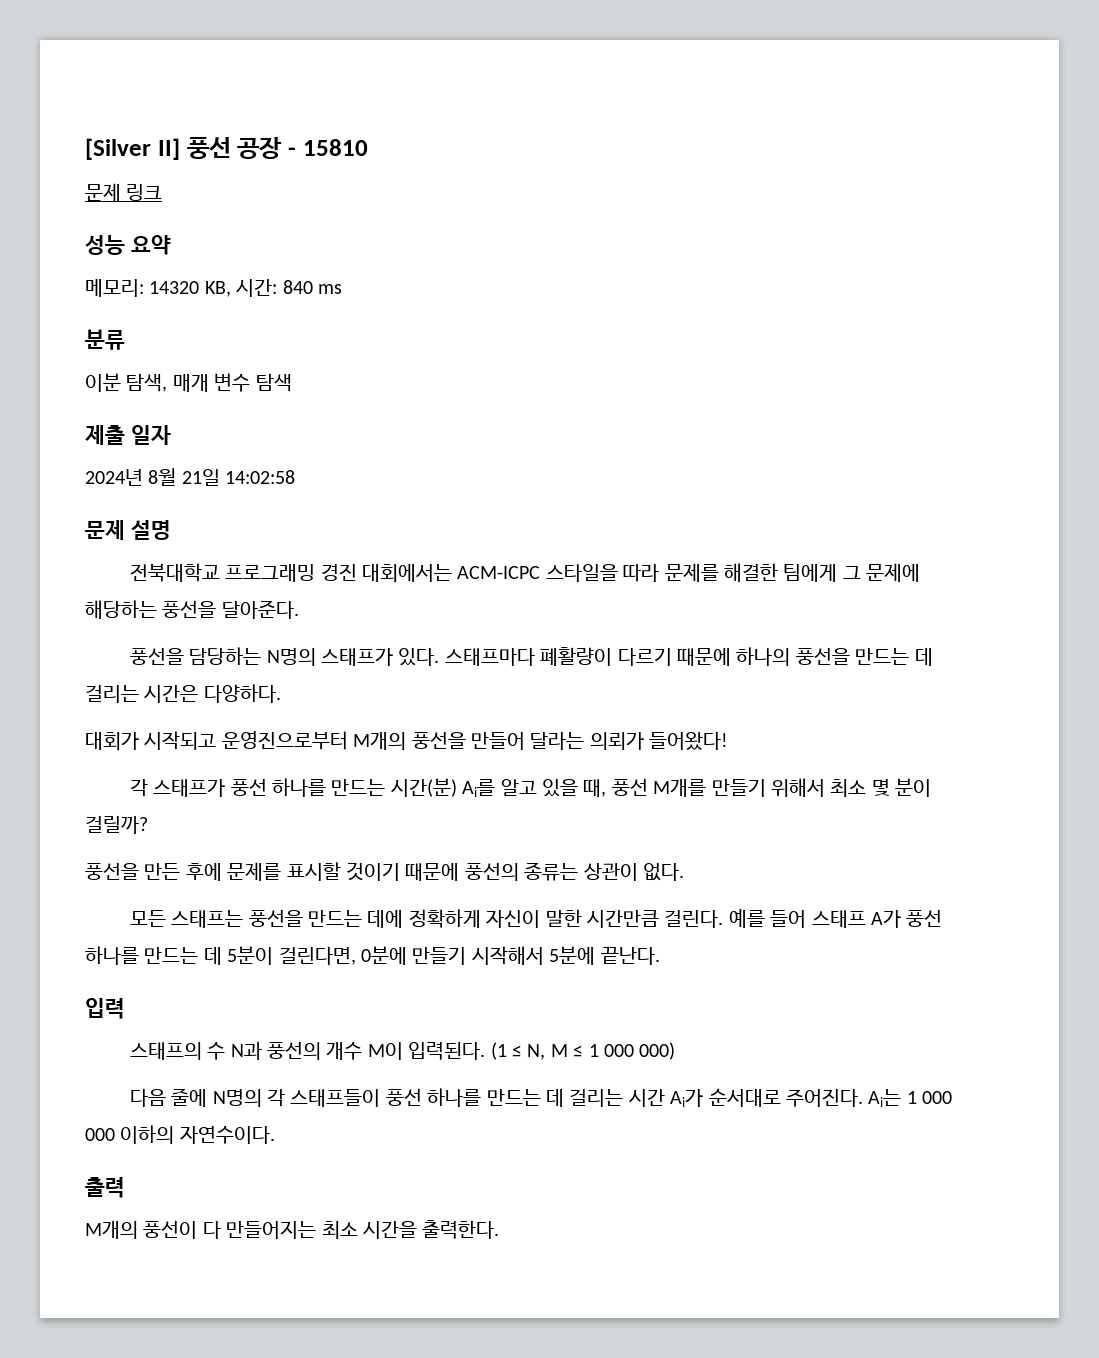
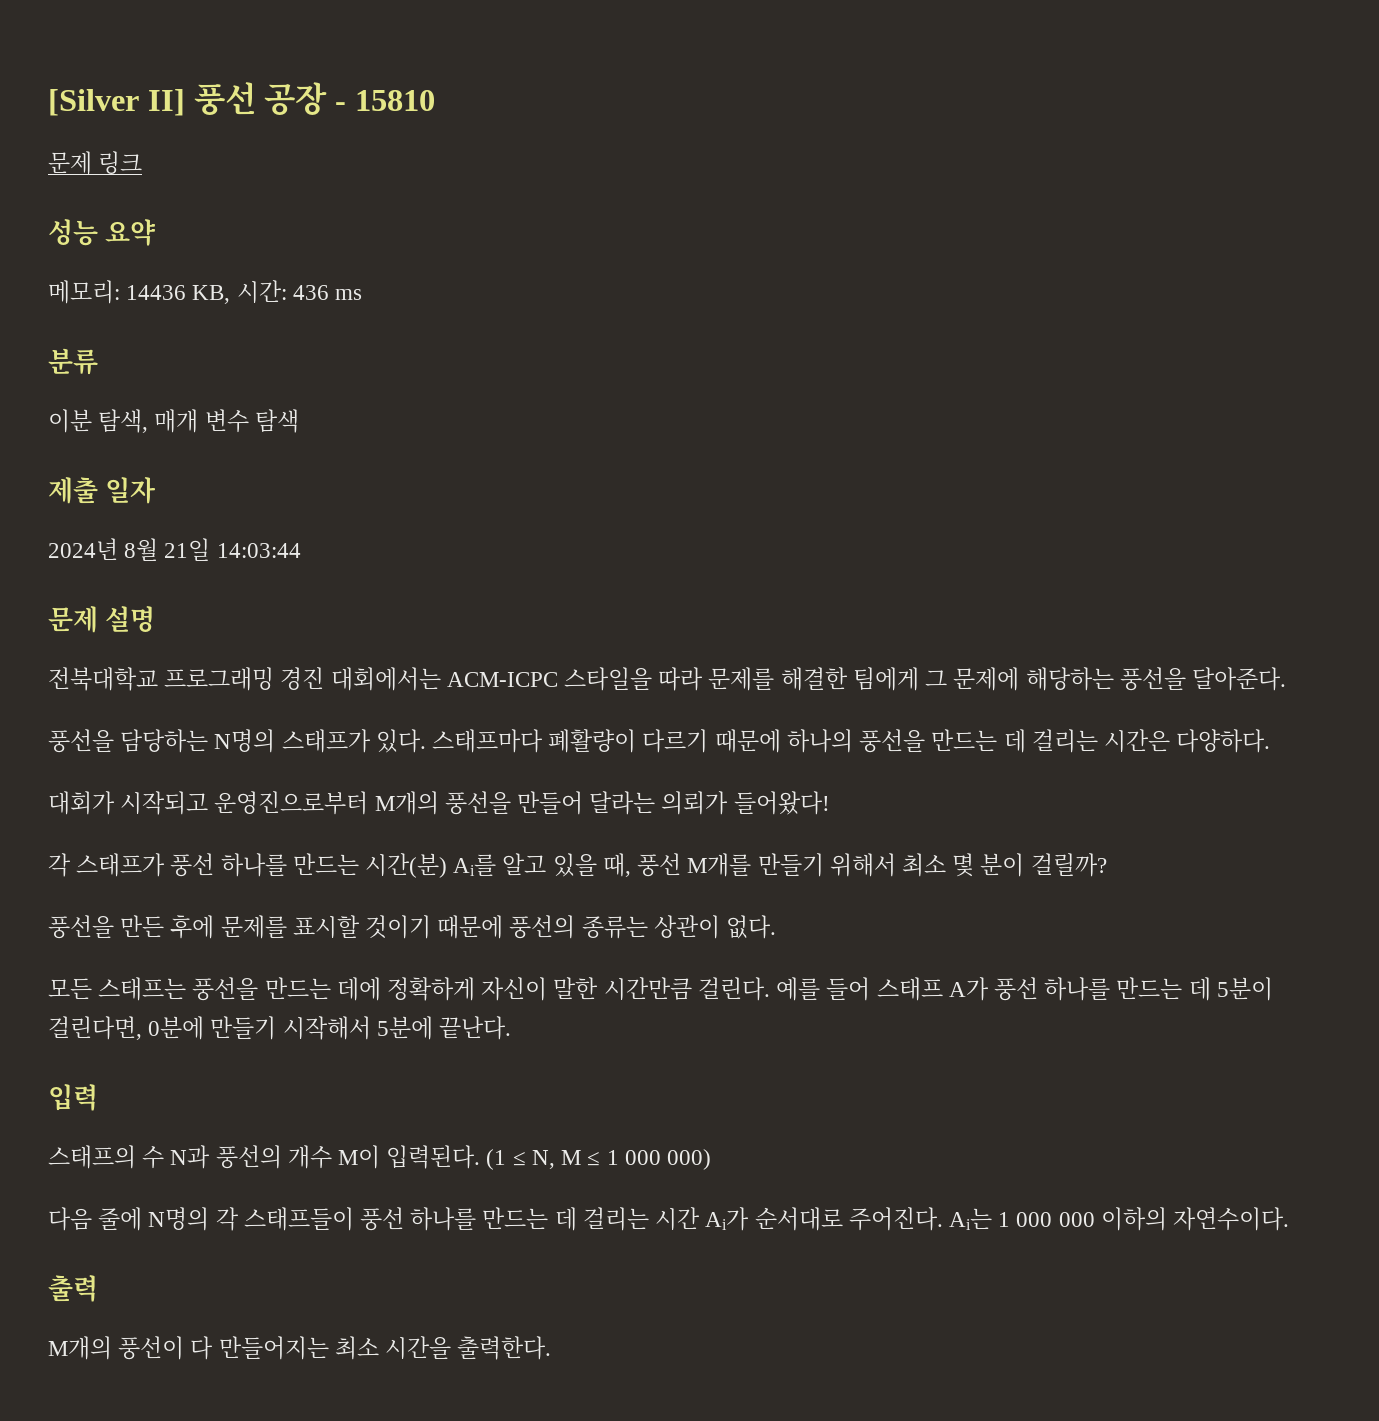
[149,281,200,294] 14320 -> [126,285,187,300] 14436
[282,280,313,294] 840 -> [292,285,329,300] 436
[225,470,296,484] 14:02:58 -> [216,543,301,558] 14:03:44

